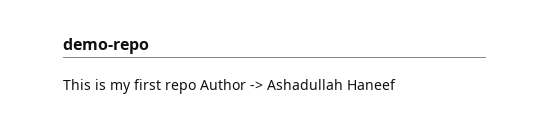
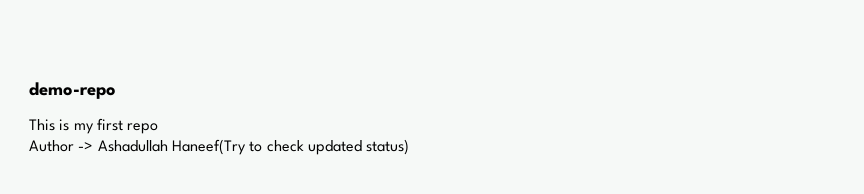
(196, 88) none -> (159, 128) //
[347,79,396,90] Haneef -> [171,139,410,155] Haneef(Try to check updated status)

